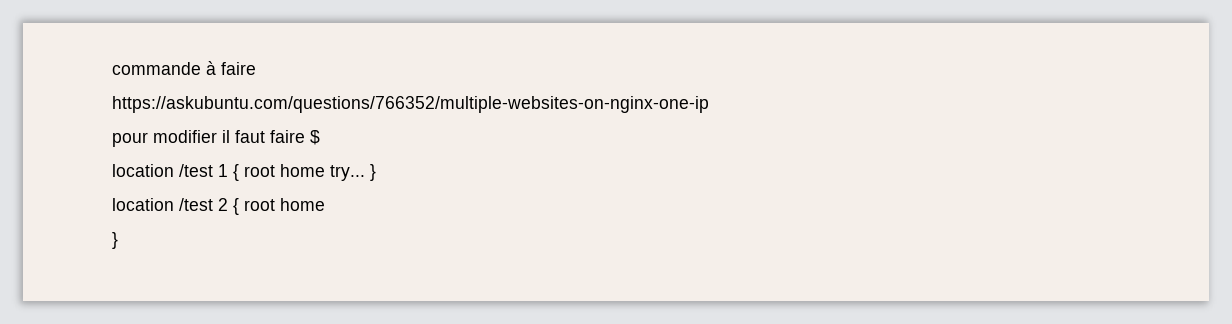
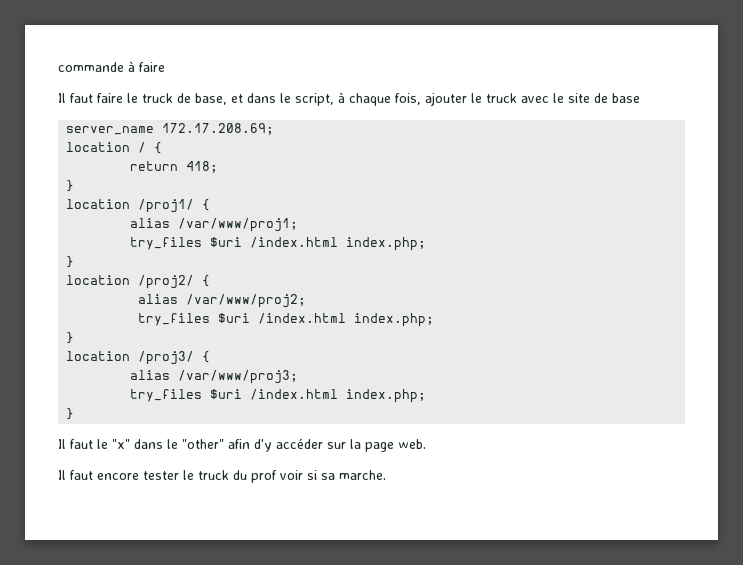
[112,96,709,113] [112,130,320,147] [112,164,376,181] [112,198,325,215] [112,232,118,249] https://askubuntu.com/questions/766352/multiple-websites-on-nginx-one-ip // pour modifier il faut faire $ // location /test 1 { root home try... } // location /test 2 { root home // } -> [58,92,640,106] [66,123,275,135] [66,142,163,154] [130,161,219,173] [66,180,75,192] [66,199,211,213] [130,218,299,232] [130,237,427,251] [66,256,75,268] [66,275,211,289] [138,294,307,308] [138,313,435,327] [66,332,75,344] [66,351,211,365] [130,370,299,384] [130,389,427,403] [66,408,75,420] [58,438,426,452] [58,470,386,483] Il faut faire le truck de base, et dans le script, à chaque fois, ajouter le truck avec le site de base // server_name 172.17.208.69; // location / { // return 418; // } // location /proj1/ { // alias /var/www/proj1; // try_files $uri /index.html index.php; // } // location /proj2/ { // alias /var/www/proj2; // try_files $uri /index.html index.php; // } // location /proj3/ { // alias /var/www/proj3; // try_files $uri /index.html index.php; // } // Il faut le "x" dans le "other" afin d'y accéder sur la page web. // Il faut encore tester le truck du prof voir si sa marche.

